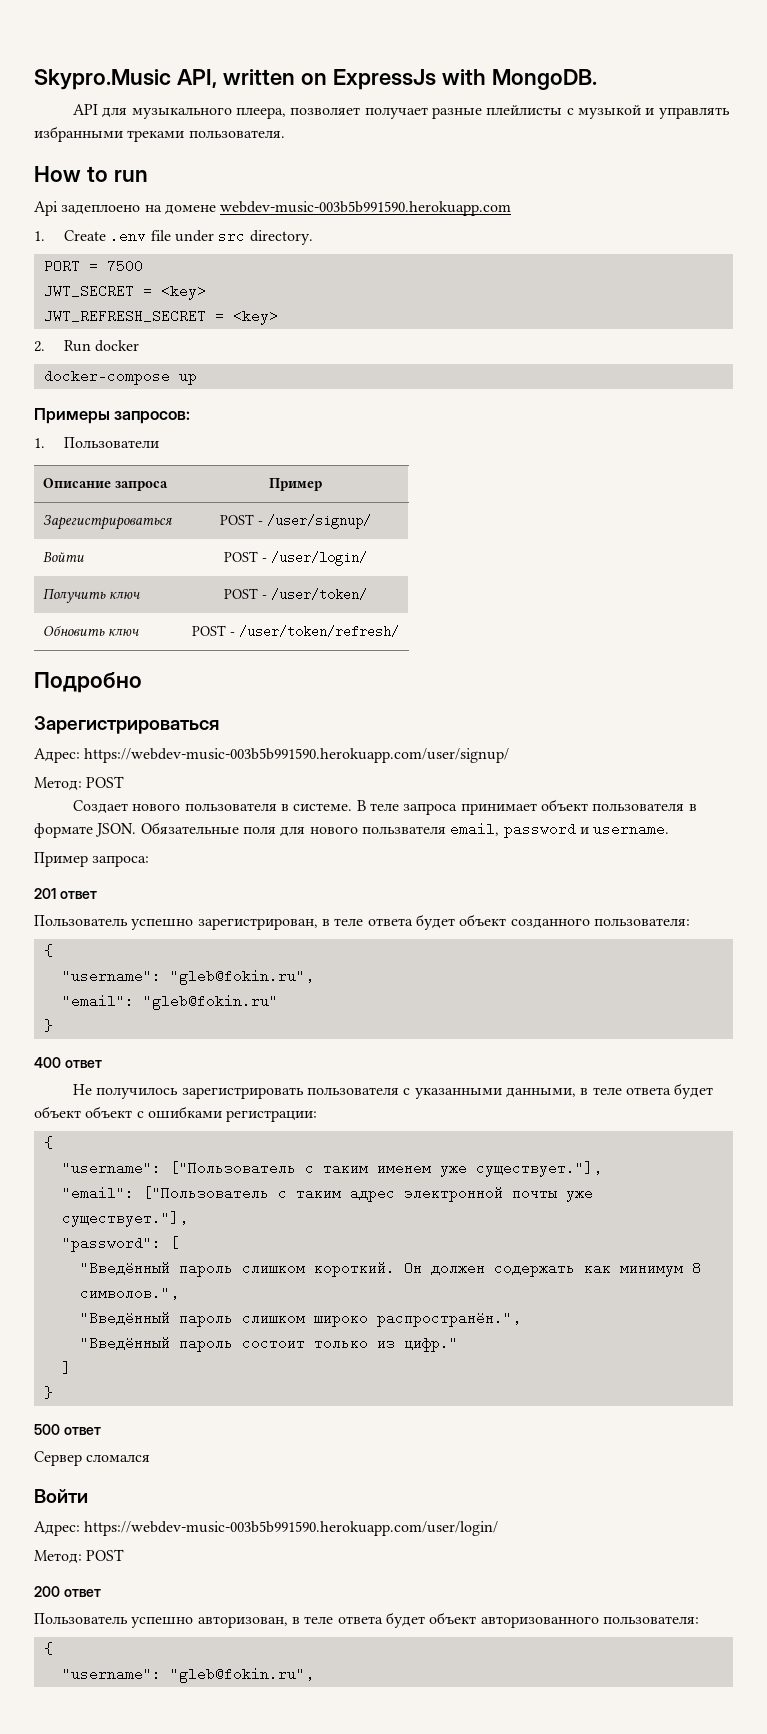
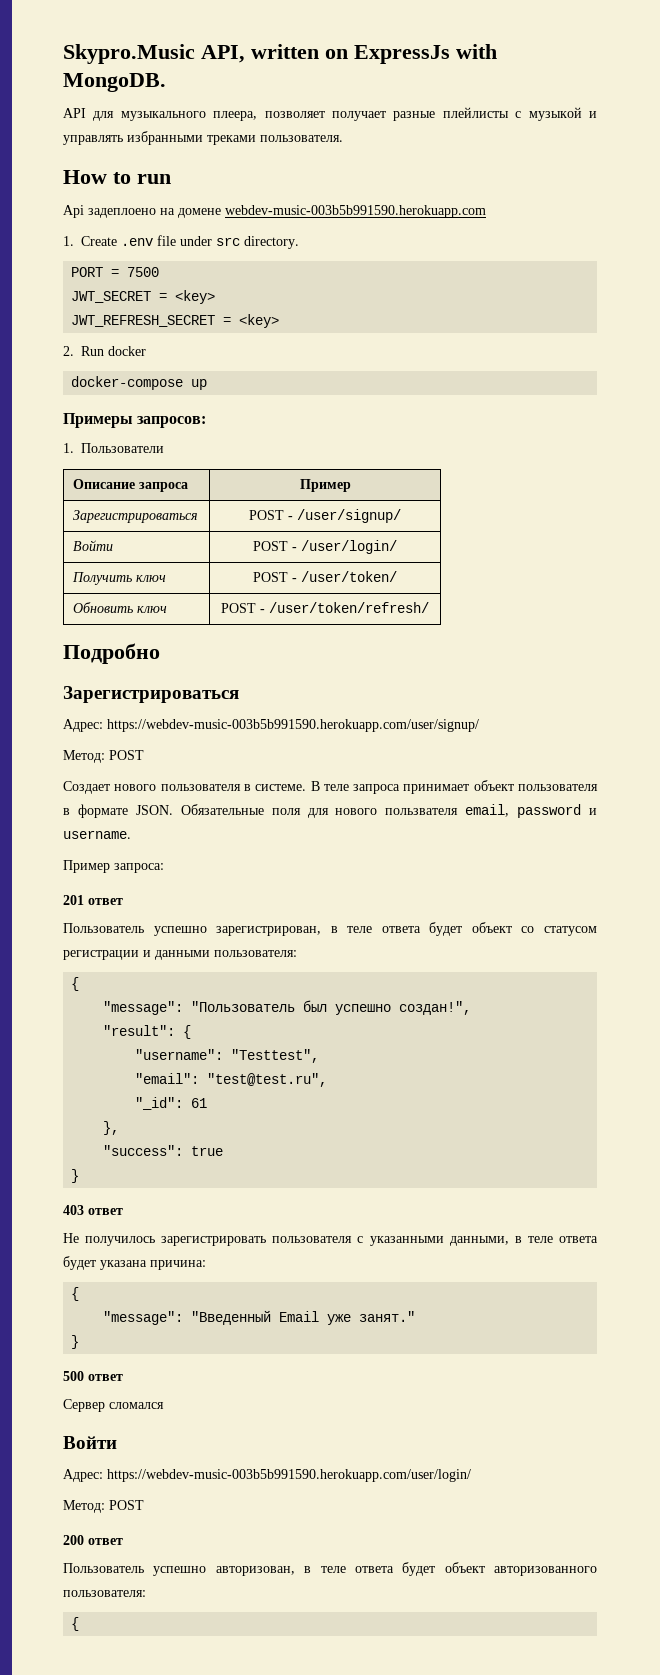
[510,918,690,929] [43,944,53,957] [61,969,314,985] [61,994,278,1010] [43,1019,53,1032] [34,1057,61,1068] созданного пользователя: // { // "username": "gleb@fokin.ru", // "email": "gleb@fokin.ru" // } // 400 -> [521,926,597,936] [63,950,297,960] [71,977,80,991] [103,1000,472,1015] [103,1025,192,1039] [135,1049,320,1063] [135,1073,328,1087] [135,1097,208,1110] [103,1121,120,1135] [103,1145,224,1156] [71,1169,80,1183] [63,1205,84,1215] со статусом регистрации и данными пользователя: // { // "message": "Пользователь был успешно создан!", // "result": { // "username": "Testtest", // "email": "test@test.ru", // "_id": 61 // }, // "success": true // } // 403
[34,1106,318,1122] [43,1136,53,1149] [61,1159,602,1177] [61,1184,593,1202] [61,1209,188,1227] [61,1236,179,1252] [79,1259,701,1277] [79,1284,179,1301] [79,1309,521,1327] [79,1334,458,1352] [61,1361,71,1375] объект объект с ошибками регистрации: // { // "username": ["Пользователь с таким именем уже существует."], // "email": ["Пользователь с таким адрес электронной почты уже существует."], // "password": [ // "Введённый пароль слишком короткий. Он должен содержать как минимум 8 символов.", // "Введённый пароль слишком широко распространён.", // "Введённый пароль состоит только из цифр." // ] -> [100,1260,206,1270] [71,1287,80,1301] [103,1310,416,1325] указана причина: // { // "message": "Введенный Email уже занят."
[61,1667,314,1683] // "username": "gleb@fokin.ru", -> (80, 1624) none

